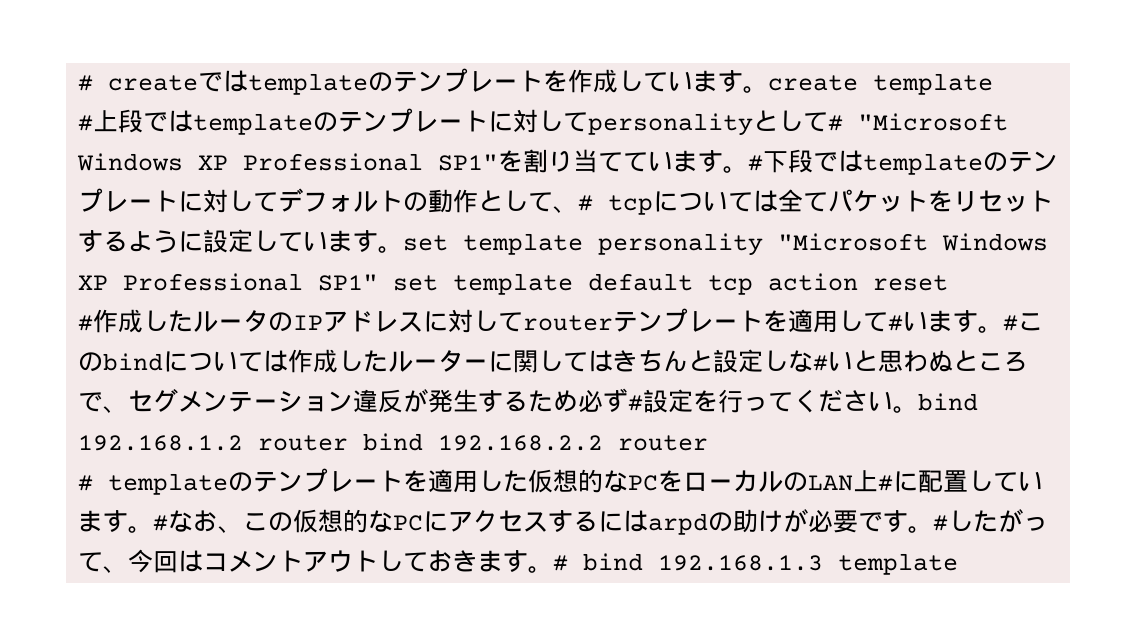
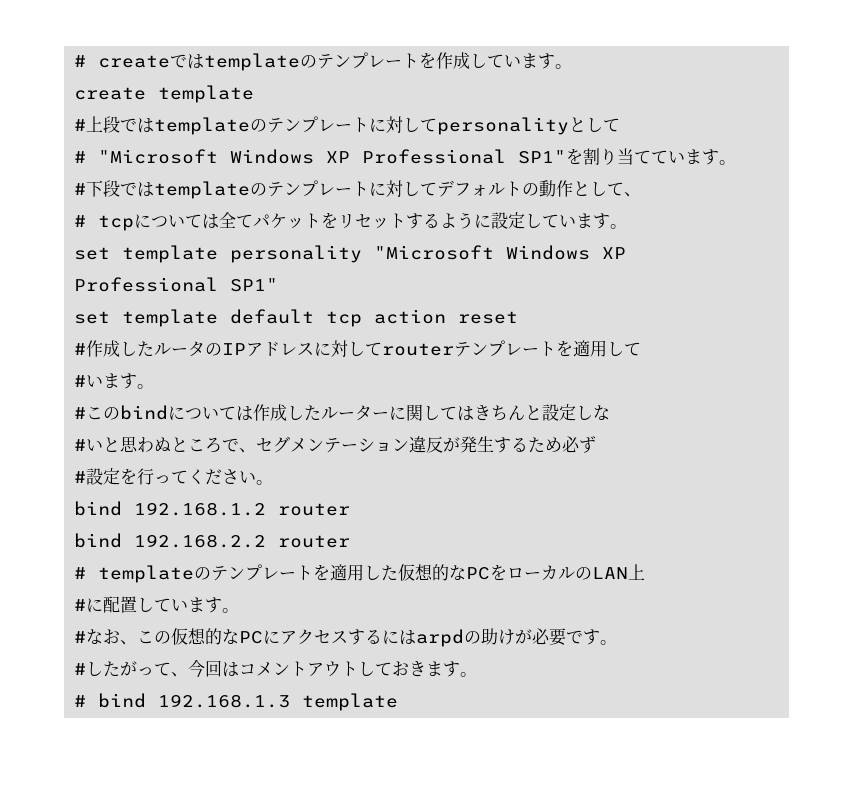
(768, 89) none -> (572, 66) //
(828, 122) none -> (620, 125) //
(748, 169) none -> (736, 162) //
(578, 209) none -> (641, 194) //
(403, 249) none -> (627, 226) //
(378, 282) none -> (278, 285) //
(888, 322) none -> (641, 349) //
(1003, 329) none -> (154, 386) //
(813, 361) none -> (610, 412) //
(628, 400) none -> (596, 444) //
(918, 409) none -> (273, 482) //
(348, 443) none -> (350, 509) //
(878, 481) none -> (645, 572) //
(153, 529) none -> (239, 610) //
(933, 529) none -> (617, 642) //
(553, 569) none -> (477, 674) //

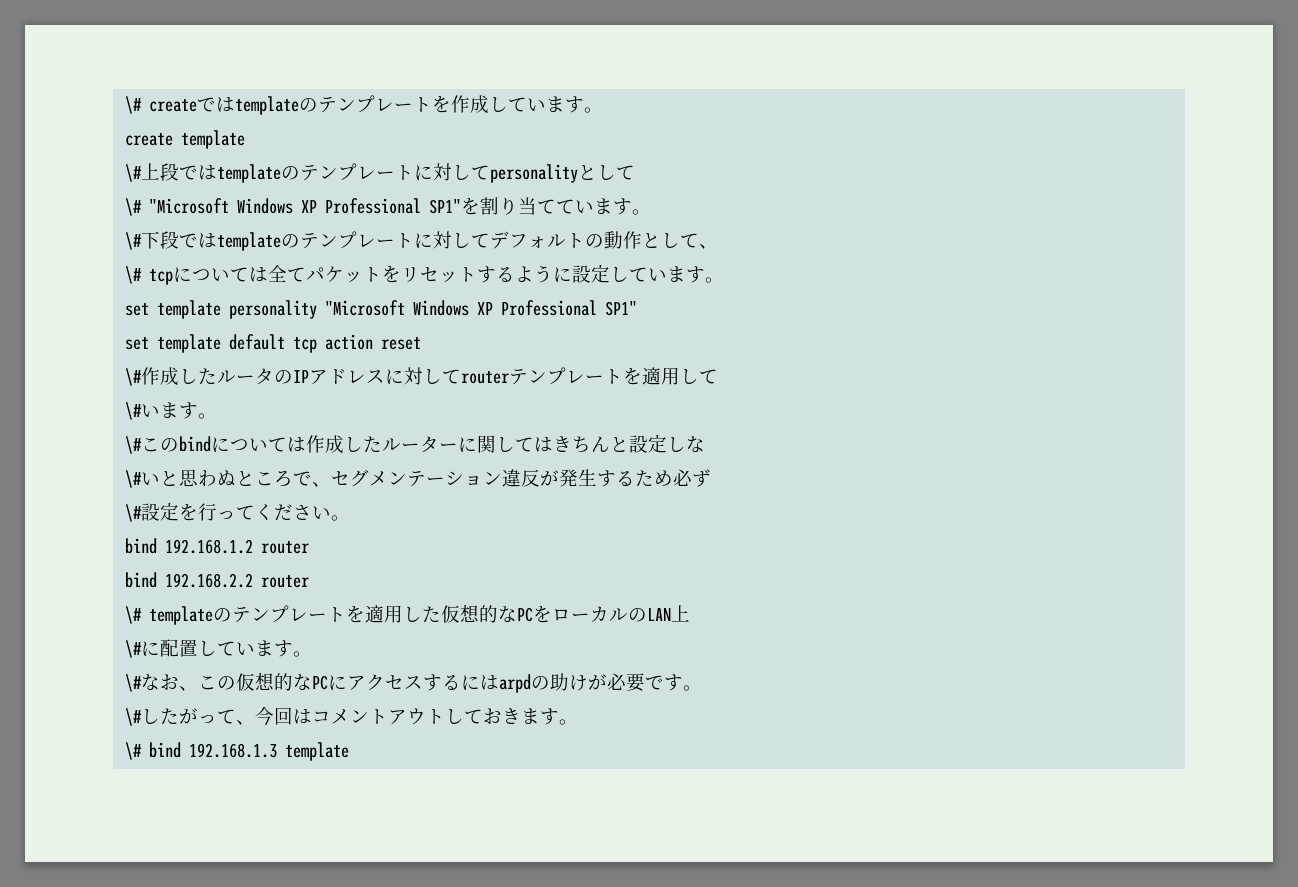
[73,55,86,67] # -> [125,96,142,114] \#
[73,119,86,131] # -> [125,164,142,182] \#
[73,151,86,163] # -> [125,198,142,216] \#
[73,183,86,195] # -> [125,232,142,250] \#
[73,215,86,227] # -> [125,266,142,284] \#
[73,343,86,355] # -> [125,368,142,386] \#
[73,373,154,389] [73,407,86,419] #います。 // # -> [125,402,217,420] [125,436,142,454] \#います。 // \#
[73,439,86,451] # -> [125,470,142,488] \#
[73,471,86,483] # -> [125,504,142,522] \#
[73,567,86,579] # -> [125,606,142,624] \#
[73,599,86,611] # -> [125,640,142,658] \#
[73,631,86,643] # -> [125,674,142,692] \#
[73,663,86,675] # -> [125,708,142,726] \#
[73,695,86,707] # -> [125,742,142,760] \#

